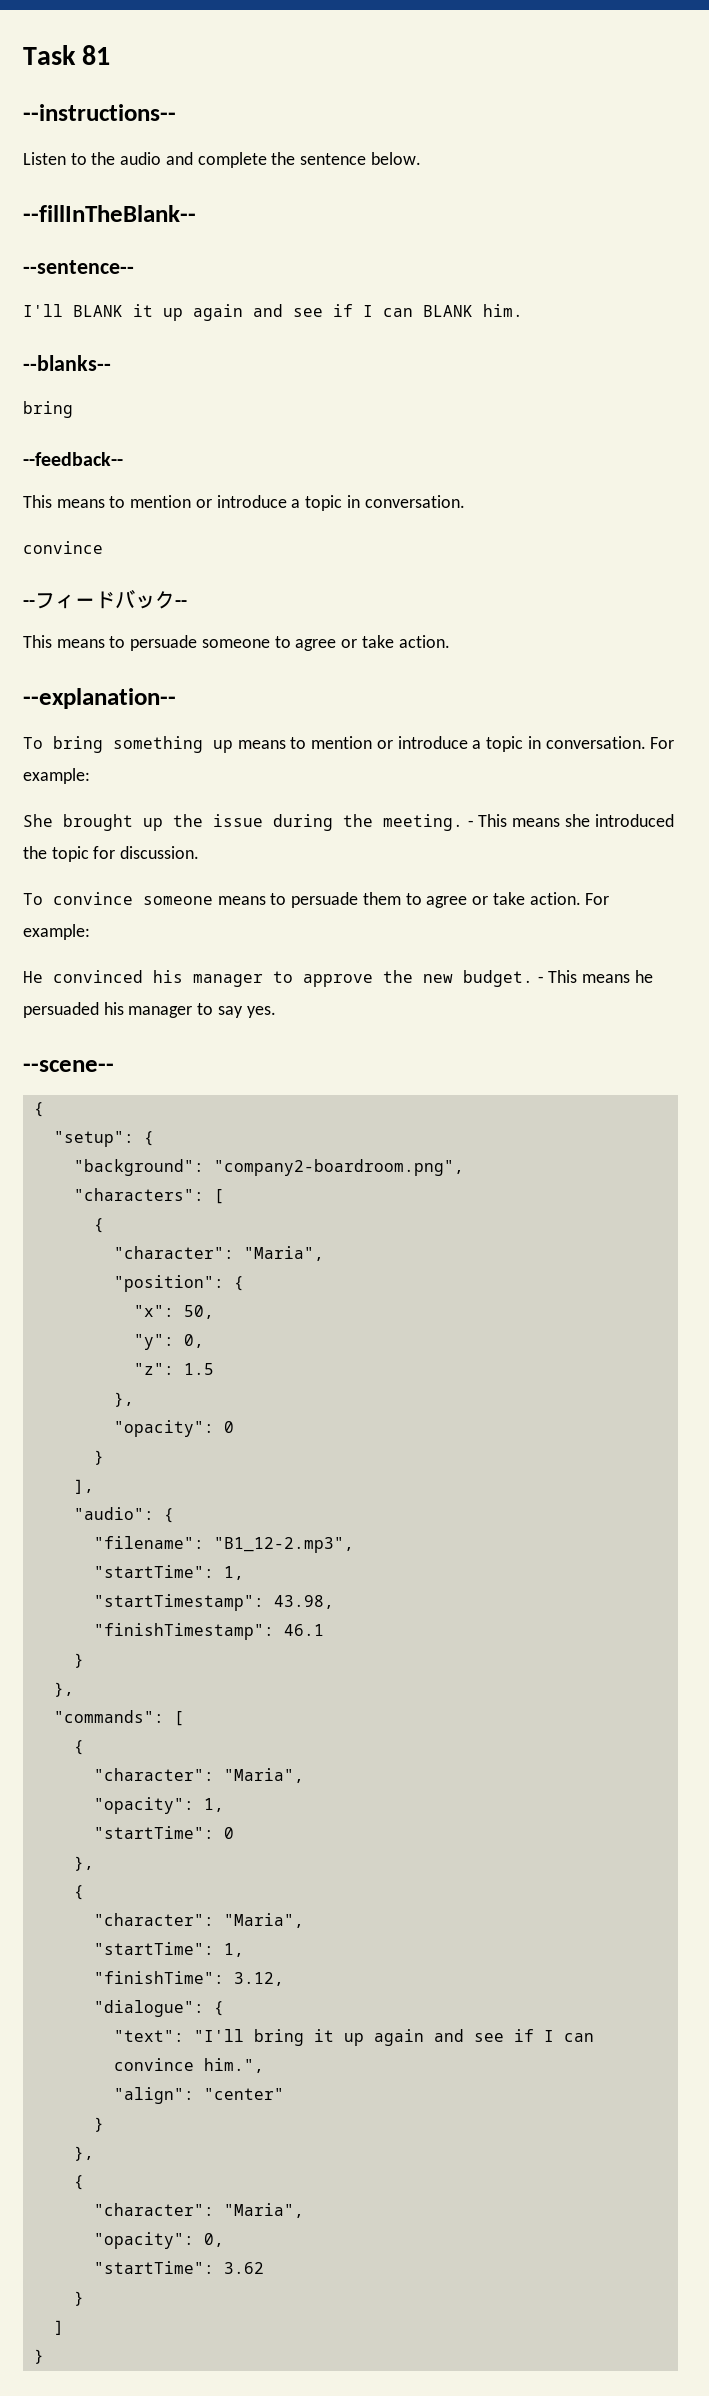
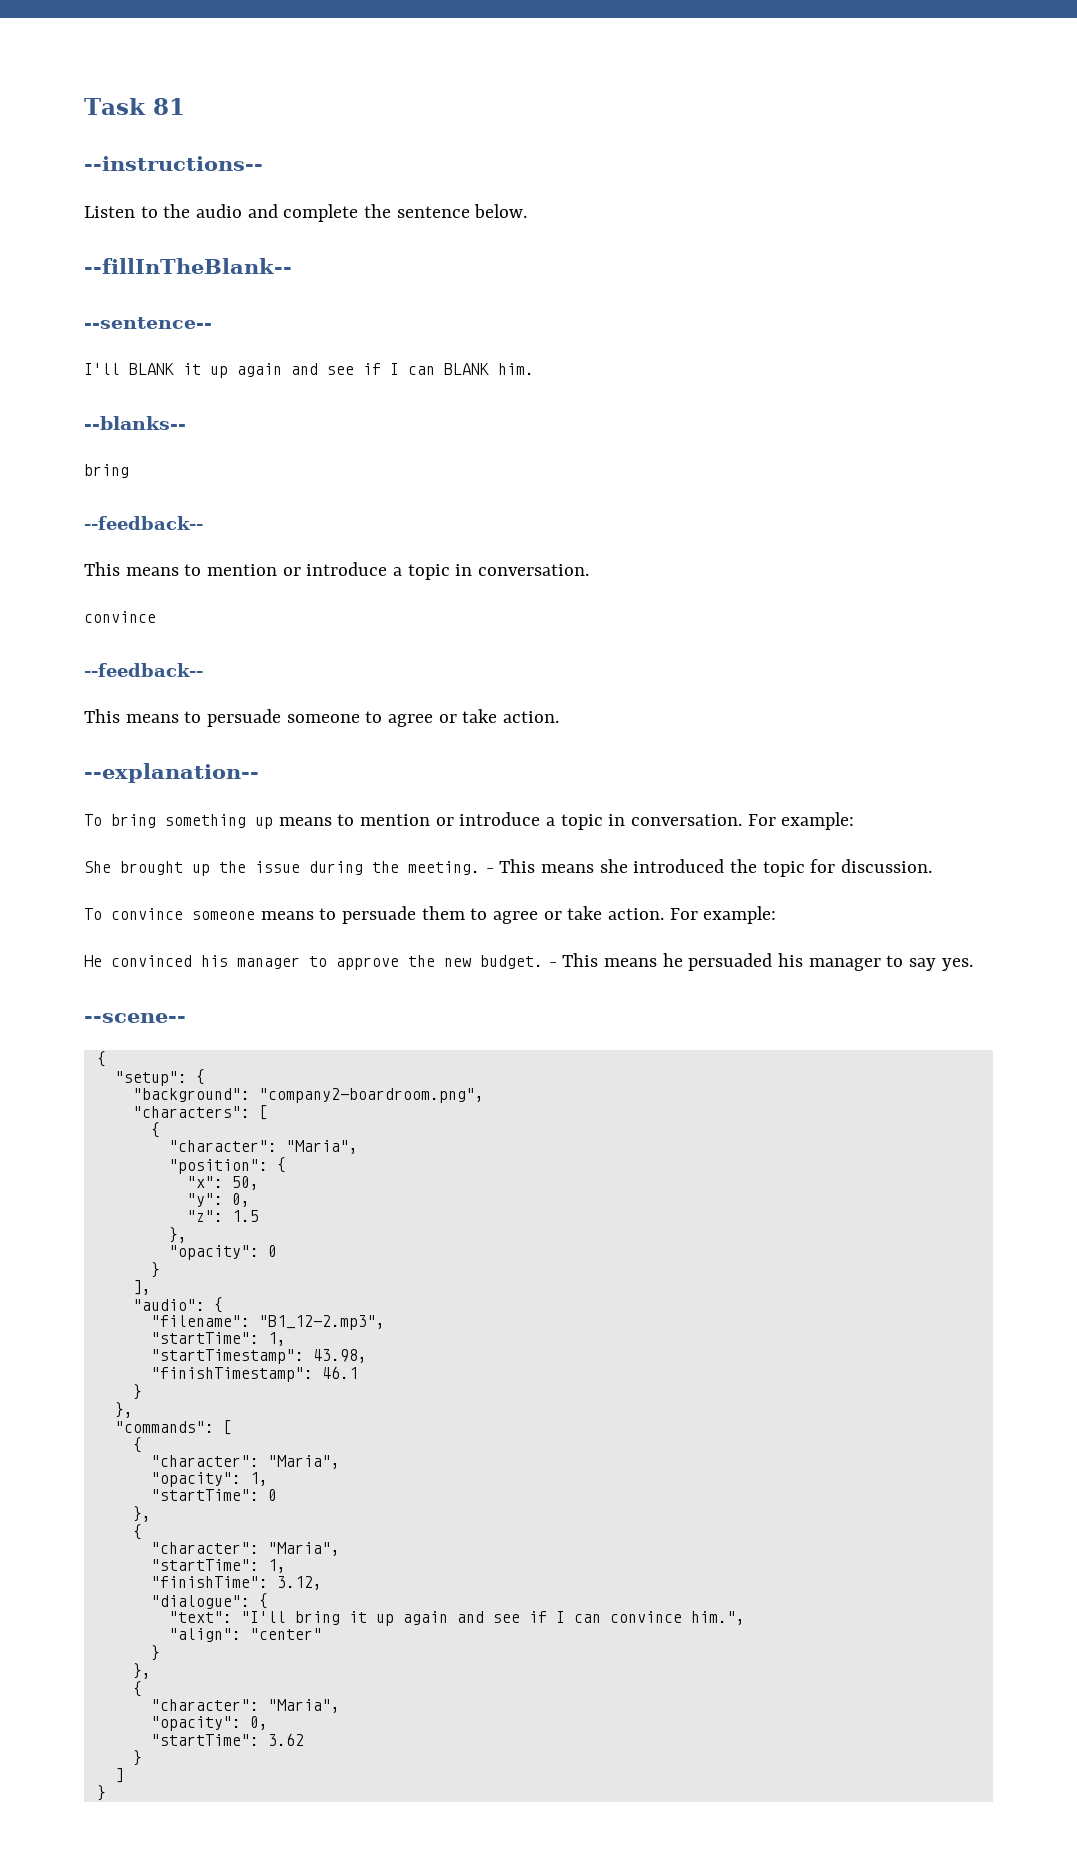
[23,589,187,609] --フィードバック-- -> [84,663,203,677] --feedback--

